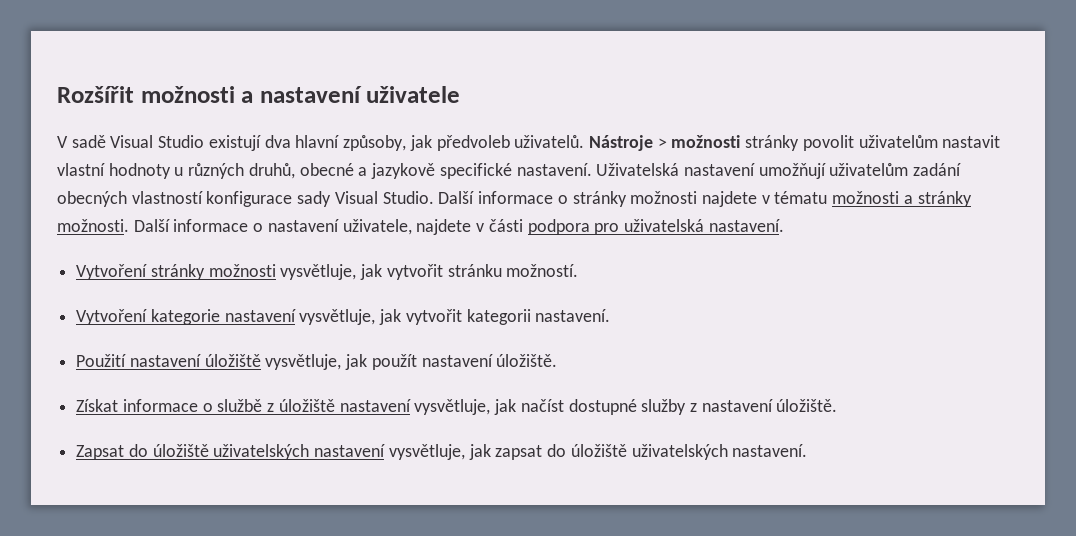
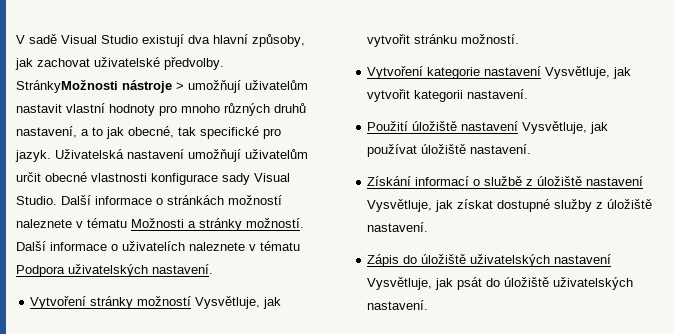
[57,86,461,103] Rozšířit možnosti a nastavení uživatele // -> (16, 39) none
[436,135,1001,151] [57,163,592,179] předvoleb uživatelů. Nástroje > možnosti stránky povolit uživatelům nastavit vlastní hodnoty u různých druhů, obecné a jazykově specifické nastavení. -> [37,57,224,70] [16,80,308,93] [16,103,306,116] [16,126,281,139] [15,150,51,162] zachovat uživatelské předvolby. StránkyMožnosti nástroje > umožňují uživatelům nastavit vlastní hodnoty pro mnoho různých druhů nastavení, a to jak obecné, tak specifické pro jazyk.
[913,163,962,176] [57,191,203,207] zadání obecných vlastností -> [16,172,147,182] určit obecné vlastnosti
[572,191,900,207] stránky možnosti najdete v tématu možnosti -> [167,195,282,205] [16,218,184,228] stránkách možností naleznete v tématu Možnosti
[57,219,704,235] možnosti. Další informace o nastavení uživatele, najdete v části podpora pro uživatelská -> [246,218,304,228] [16,241,300,251] [16,264,148,277] možností. Další informace o uživatelích naleznete v tématu Podpora uživatelských
[208,264,357,280] možnosti vysvětluje, -> [137,296,261,309] možností Vysvětluje,
[299,309,376,325] vysvětluje, -> [545,66,611,79] Vysvětluje,
[129,354,558,370] [76,399,198,412] nastavení úložiště vysvětluje, jak použít nastavení úložiště. // Získat informace -> [412,121,609,134] [367,144,532,157] [367,176,470,186] úložiště nastavení Vysvětluje, jak používat úložiště nastavení. // Získání informací
[414,399,838,415] [76,445,125,460] vysvětluje, jak načíst dostupné služby z nastavení úložiště. // Zapsat -> [367,199,653,212] [367,222,429,232] [367,254,400,267] Vysvětluje, jak získat dostupné služby z úložiště nastavení. // Zápis
[388,444,543,460] vysvětluje, jak zapsat -> [367,277,483,290] Vysvětluje, jak psát

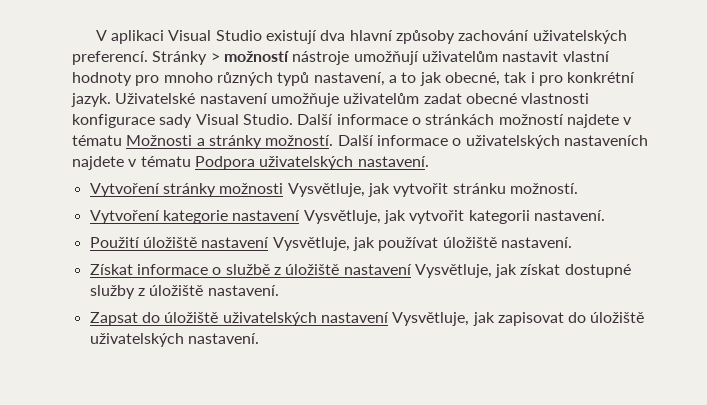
[29,34,57,44] sadě -> [111,30,165,44] aplikaci
[252,34,305,47] [15,57,224,70] [16,80,184,93] způsoby, jak zachovat uživatelské předvolby. StránkyMožnosti nástroje > -> [396,30,627,44] [72,51,350,65] způsoby zachování uživatelských preferencí. Stránky > možností nástroje
[274,103,306,113] druhů -> [277,72,310,86] typů
[200,126,281,139] [15,149,308,162] [16,172,41,182] specifické pro jazyk. Uživatelská nastavení umožňují uživatelům určit -> [530,72,636,86] [71,93,462,107] i pro konkrétní jazyk. Uživatelské nastavení umožňuje uživatelům zadat
[16,219,72,228] naleznete -> [566,114,619,128] najdete
[122,241,245,251] uživatelích naleznete -> [465,135,648,149] [72,156,124,170] uživatelských nastaveních najdete
[137,296,192,306] možností -> [219,183,284,194] možnosti
[367,176,470,186] Získání informací -> [89,264,208,275] Získat informace
[367,254,400,267] Zápis -> [89,312,138,326] Zapsat
[457,277,483,290] psát -> [497,312,564,326] zapisovat

